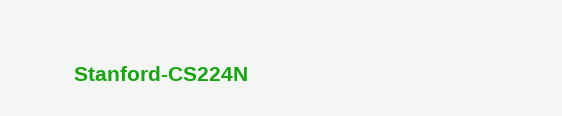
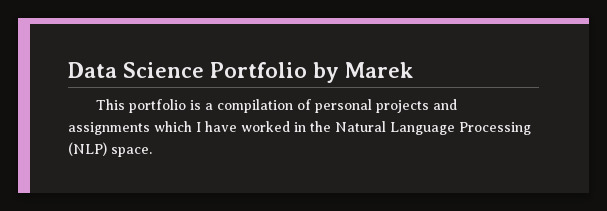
[74,66,248,81] Stanford-CS224N -> [68,62,413,83] [96,99,458,113] [68,121,531,135] [68,142,152,157] Data Science Portfolio by Marek // This portfolio is a compilation of personal projects and assignments which I have worked in the Natural Language Processing (NLP) space.

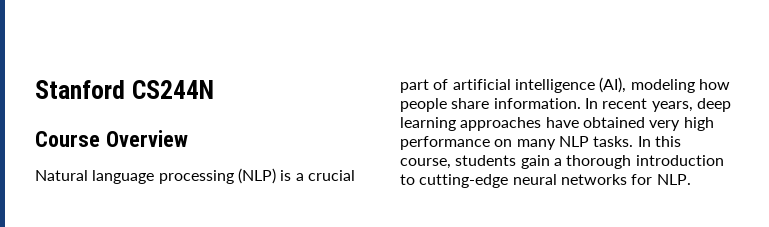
[68,62,413,83] [96,99,458,113] [68,121,531,135] [68,142,152,157] Data Science Portfolio by Marek // This portfolio is a compilation of personal projects and assignments which I have worked in the Natural Language Processing (NLP) space. -> [35,80,214,99] [35,130,188,147] [35,168,355,184] [400,77,730,93] [400,98,731,112] [400,117,714,131] [400,136,681,150] [400,155,724,169] [400,174,691,188] Stanford CS244N // Course Overview // Natural language processing (NLP) is a crucial part of artificial intelligence (AI), modeling how people share information. In recent years, deep learning approaches have obtained very high performance on many NLP tasks. In this course, students gain a thorough introduction to cutting-edge neural networks for NLP.

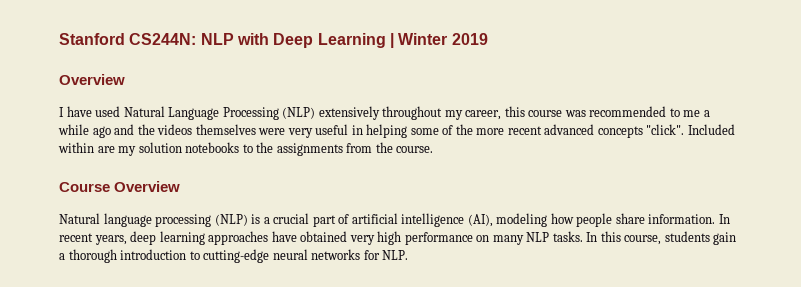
[131,80,214,99] CS244N -> [129,33,488,48] [59,74,125,85] [59,106,710,120] [58,124,735,138] [58,142,434,156] CS244N: NLP with Deep Learning | Winter 2019 // Overview // I have used Natural Language Processing (NLP) extensively throughout my career, this course was recommended to me a while ago and the videos themselves were very useful in helping some of the more recent advanced concepts "click". Included within are my solution notebooks to the assignments from the course.

